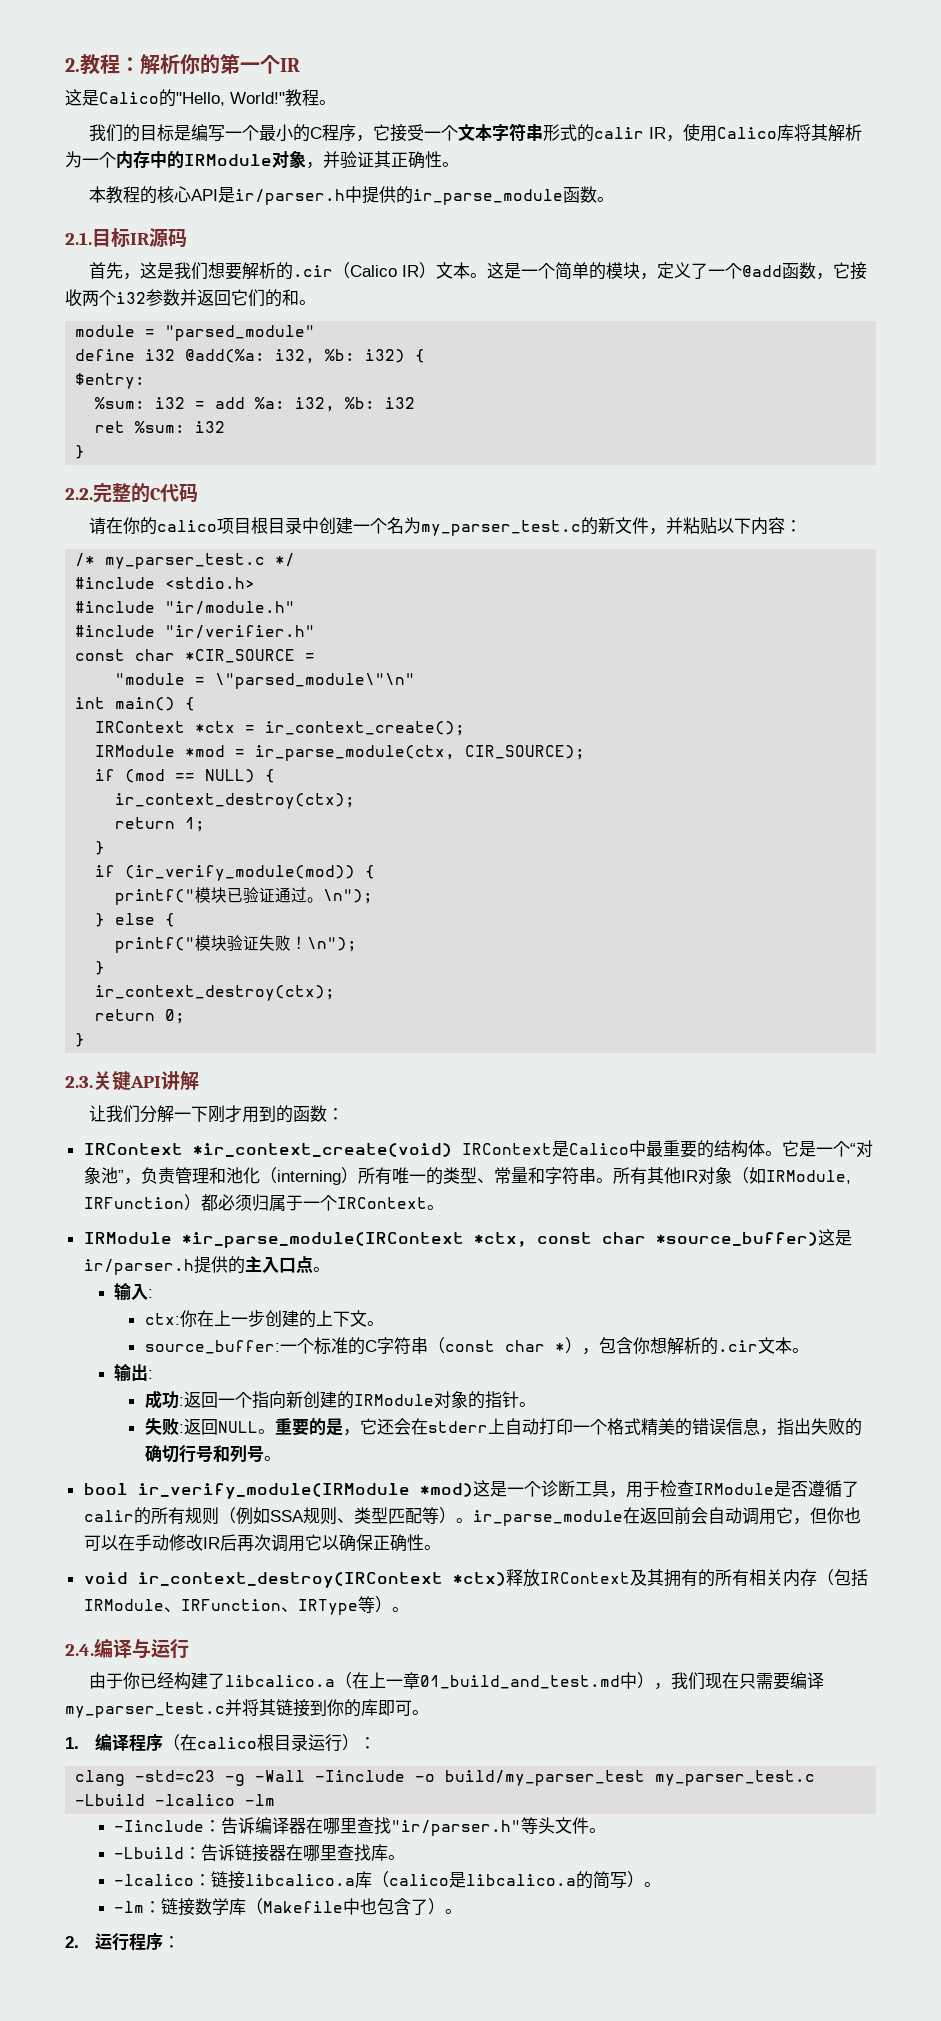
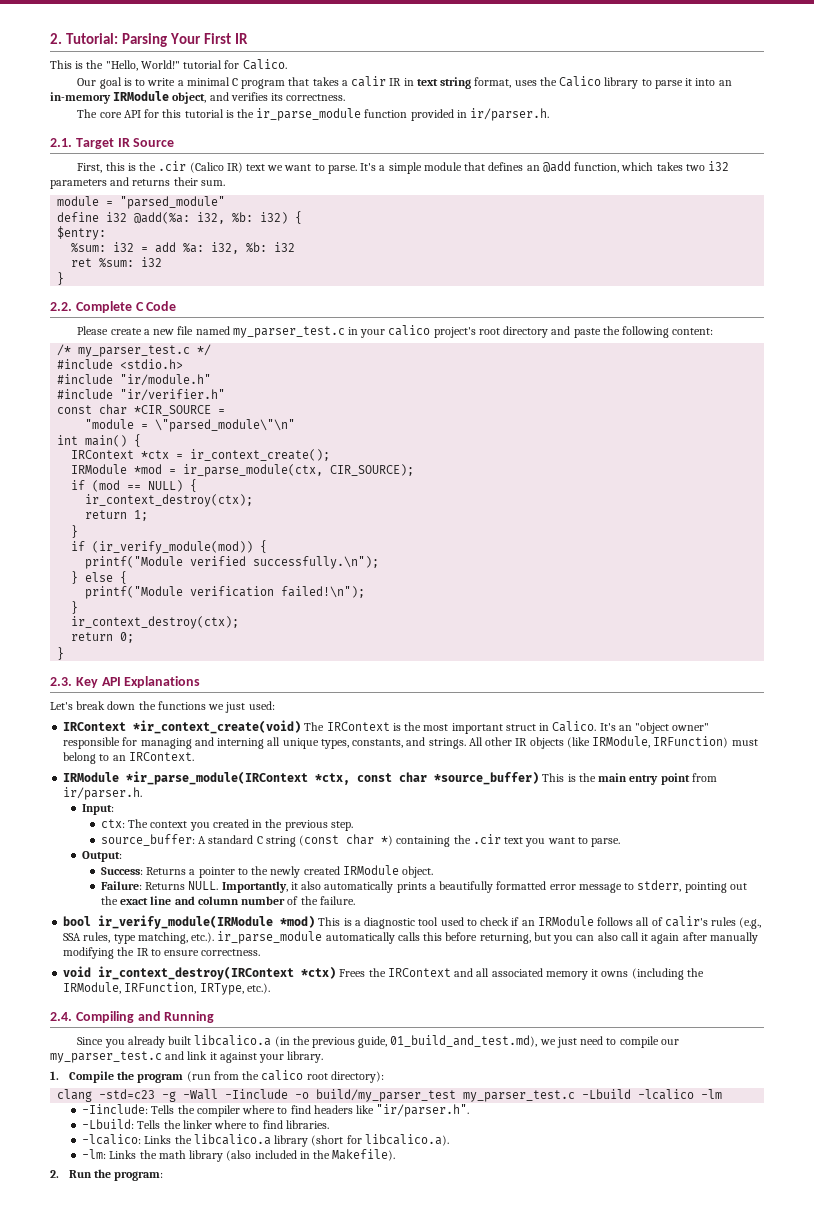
[65,54,300,75] [65,89,336,107] [89,123,863,142] [65,150,459,169] [89,186,615,205] [65,228,187,247] [89,262,868,280] [65,289,316,307] 2.教程：解析你的第一个IR // 这是Calico的"Hello, World!"教程。 // 我们的目标是编写一个最小的C程序，它接受一个文本字符串形式的calir IR，使用Calico库将其解析为一个内存中的IRModule对象，并验证其正确性。 // 本教程的核心API是ir/parser.h中提供的ir_parse_module函数。 // 2.1.目标IR源码 // 首先，这是我们想要解析的.cir（Calico IR）文本。这是一个简单的模块，定义了一个@add函数，它接收两个i32参数并返回它们的和。 -> [50,33,248,47] [50,59,287,71] [77,76,732,89] [50,91,346,104] [77,108,550,121] [50,138,175,149] [77,161,730,174] [50,177,225,189] 2. Tutorial: Parsing Your First IR // This is the "Hello, World!" tutorial for Calico. // Our goal is to write a minimal C program that takes a calir IR in text string format, uses the Calico library to parse it into an in-memory IRModule object, and verifies its correctness. // The core API for this tutorial is the ir_parse_module function provided in ir/parser.h. // 2.1. Target IR Source // First, this is the .cir (Calico IR) text we want to parse. It's a simple module that defines an @add function, which takes two i32 parameters and returns their sum.
[93,483,198,503] [89,517,803,536] 完整的C代码 // 请在你的calico项目根目录中创建一个名为my_parser_test.c的新文件，并粘贴以下内容： -> [75,301,177,313] [77,325,714,338] Complete C Code // Please create a new file named my_parser_test.c in your calico project's root directory and paste the following content:
[115,887,374,905] [95,913,176,927] [115,935,358,953] printf("模块已验证通过。\n"); // } else { // printf("模块验证失败！\n"); -> [85,556,380,569] [71,571,128,584] [85,586,366,599] printf("Module verified successfully.\n"); // } else { // printf("Module verification failed!\n");
[93,1071,199,1091] [89,1105,345,1123] [83,1140,873,1158] [83,1167,851,1185] [83,1194,444,1211] 关键API讲解 // 让我们分解一下刚才用到的函数： // IRContext *ir_context_create(void) IRContext是Calico中最重要的结构体。它是一个“对象池”，负责管理和池化（interning）所有唯一的类型、常量和字符串。所有其他IR对象（如IRModule, IRFunction）都必须归属于一个IRContext。 -> [75,676,201,688] [50,701,275,713] [63,720,710,734] [63,736,758,749] [63,752,194,764] Key API Explanations // Let's break down the functions we just used: // IRContext *ir_context_create(void) The IRContext is the most important struct in Calico. It's an "object owner" responsible for managing and interning all unique types, constants, and strings. All other IR objects (like IRModule, IRFunction) must belong to an IRContext.
[817,1229,852,1246] [83,1256,330,1275] [114,1282,154,1300] [144,1310,384,1328] [144,1337,809,1355] [114,1363,154,1381] [144,1390,536,1409] [144,1418,862,1436] [144,1445,281,1463] [83,1480,859,1499] [83,1507,861,1526] [83,1534,441,1552] [83,1569,868,1588] [83,1596,409,1615] [65,1638,189,1659] [89,1672,825,1690] [65,1699,429,1718] [65,1733,377,1752] 这是ir/parser.h提供的主入口点。 // 输入: // ctx:你在上一步创建的上下文。 // source_buffer:一个标准的C字符串（const char *），包含你想解析的.cir文本。 // 输出: // 成功:返回一个指向新创建的IRModule对象的指针。 // 失败:返回NULL。重要的是，它还会在stderr上自动打印一个格式精美的错误信息，指出失败的确切行号和列号。 // bool ir_verify_module(IRModule *mod)这是一个诊断工具，用于检查IRModule是否遵循了calir的所有规则（例如SSA规则、类型匹配等）。ir_parse_module在返回前会自动调用它，但你也可以在手动修改IR后再次调用它以确保正确性。 // void ir_context_destroy(IRContext *ctx)释放IRContext及其拥有的所有相关内存（包括IRModule、IRFunction、IRType等）。 // 2.4.编译与运行 // 由于你已经构建了libcalico.a（在上一章01_build_and_test.md中），我们现在只需要编译my_parser_test.c并将其链接到你的库即可。 // 1.编译程序（在calico根目录运行）： -> [542,773,717,785] [63,787,143,800] [82,804,115,815] [100,819,353,831] [100,834,621,847] [82,851,123,862] [100,865,434,878] [100,880,747,893] [100,896,355,905] [63,915,762,929] [63,931,758,944] [63,947,261,959] [63,966,704,980] [63,982,270,995] [50,1011,215,1023] [77,1035,679,1048] [50,1051,324,1063] [50,1070,384,1083] This is the main entry point from ir/parser.h. // Input: // ctx: The context you created in the previous step. // source_buffer: A standard C string (const char *) containing the .cir text you want to parse. // Output: // Success: Returns a pointer to the newly created IRModule object. // Failure: Returns NULL. Importantly, it also automatically prints a beautifully formatted error message to stderr, pointing out the exact line and column number of the failure. // bool ir_verify_module(IRModule *mod) This is a diagnostic tool used to check if an IRModule follows all of calir's rules (e.g., SSA rules, type matching, etc.). ir_parse_module automatically calls this before returning, but you can also call it again after manually modifying the IR to ensure correctness. // void ir_context_destroy(IRContext *ctx) Frees the IRContext and all associated memory it owns (including the IRModule, IRFunction, IRType, etc.). // 2.4. Compiling and Running // Since you already built libcalico.a (in the previous guide, 01_build_and_test.md), we just need to compile our my_parser_test.c and link it against your library. // 1. Compile the program (run from the calico root directory):
[114,1817,607,1836] [114,1844,406,1862] [114,1871,662,1889] [114,1898,463,1916] [65,1933,181,1951] -Iinclude：告诉编译器在哪里查找"ir/parser.h"等头文件。 // -Lbuild：告诉链接器在哪里查找库。 // -lcalico：链接libcalico.a库（calico是libcalico.a的简写）。 // -lm：链接数学库（Makefile中也包含了）。 // 2.运行程序： -> [82,1104,470,1117] [82,1119,329,1129] [82,1134,449,1147] [82,1149,396,1162] [50,1169,164,1181] -Iinclude: Tells the compiler where to find headers like "ir/parser.h". // -Lbuild: Tells the linker where to find libraries. // -lcalico: Links the libcalico.a library (short for libcalico.a). // -lm: Links the math library (also included in the Makefile). // 2. Run the program:

